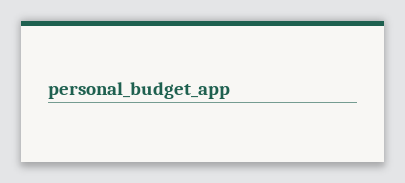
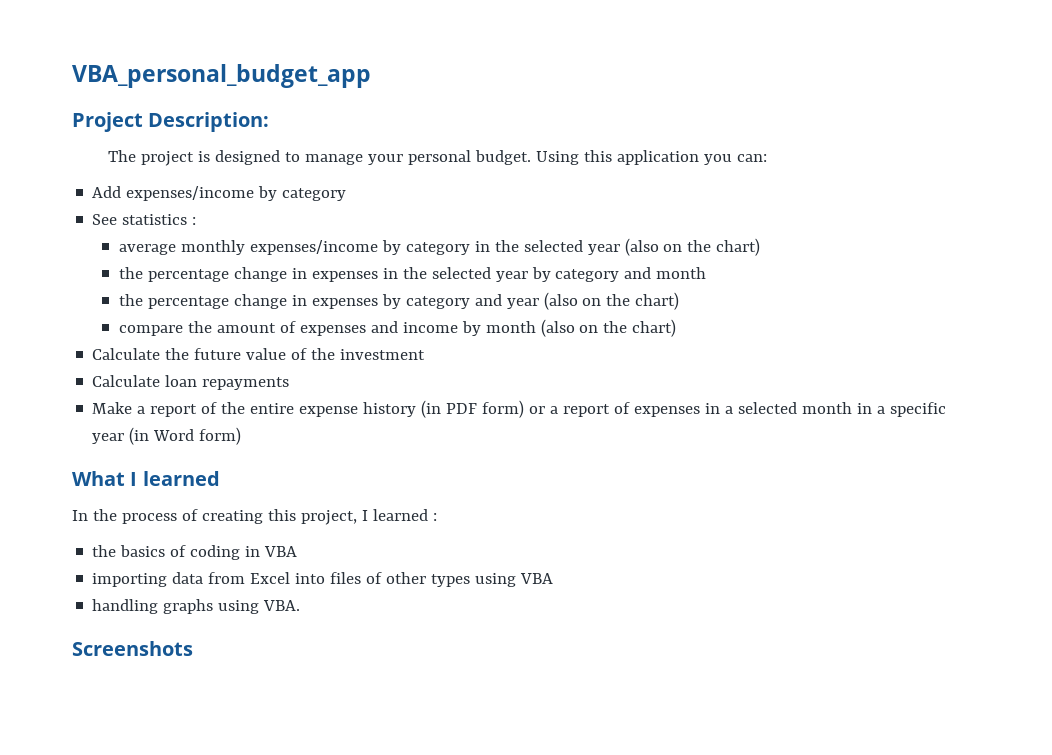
[48,82,230,99] personal_budget_app -> [72,64,371,88] [72,112,270,132] [107,150,767,166] [92,186,347,201] [92,214,197,225] [118,238,761,256] [118,267,707,282] [118,292,680,310] [118,319,677,337] [92,348,426,360] [92,375,290,390] [92,400,947,418] [92,427,242,445] [72,471,220,486] [72,509,437,525] [92,545,298,560] [92,572,554,587] [92,599,301,614] [72,641,193,656] VBA_personal_budget_app // Project Description: // The project is designed to manage your personal budget. Using this application you can: // Add expenses/income by category // See statistics : // average monthly expenses/income by category in the selected year (also on the chart) // the percentage change in expenses in the selected year by category and month // the percentage change in expenses by category and year (also on the chart) // compare the amount of expenses and income by month (also on the chart) // Calculate the future value of the investment // Calculate loan repayments // Make a report of the entire expense history (in PDF form) or a report of expenses in a selected month in a specific year (in Word form) // What I learned // In the process of creating this project, I learned : // the basics of coding in VBA // importing data from Excel into files of other types using VBA // handling graphs using VBA. // Screenshots

